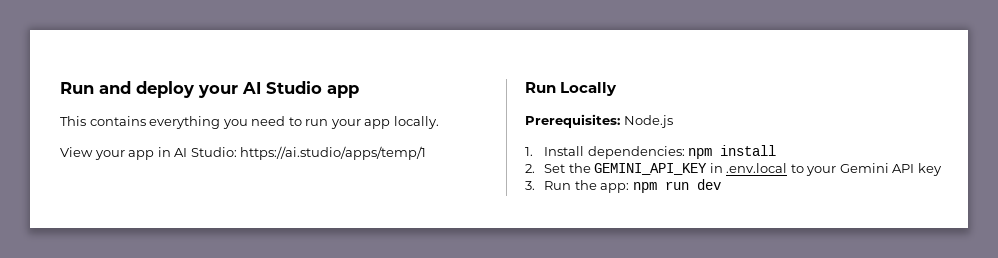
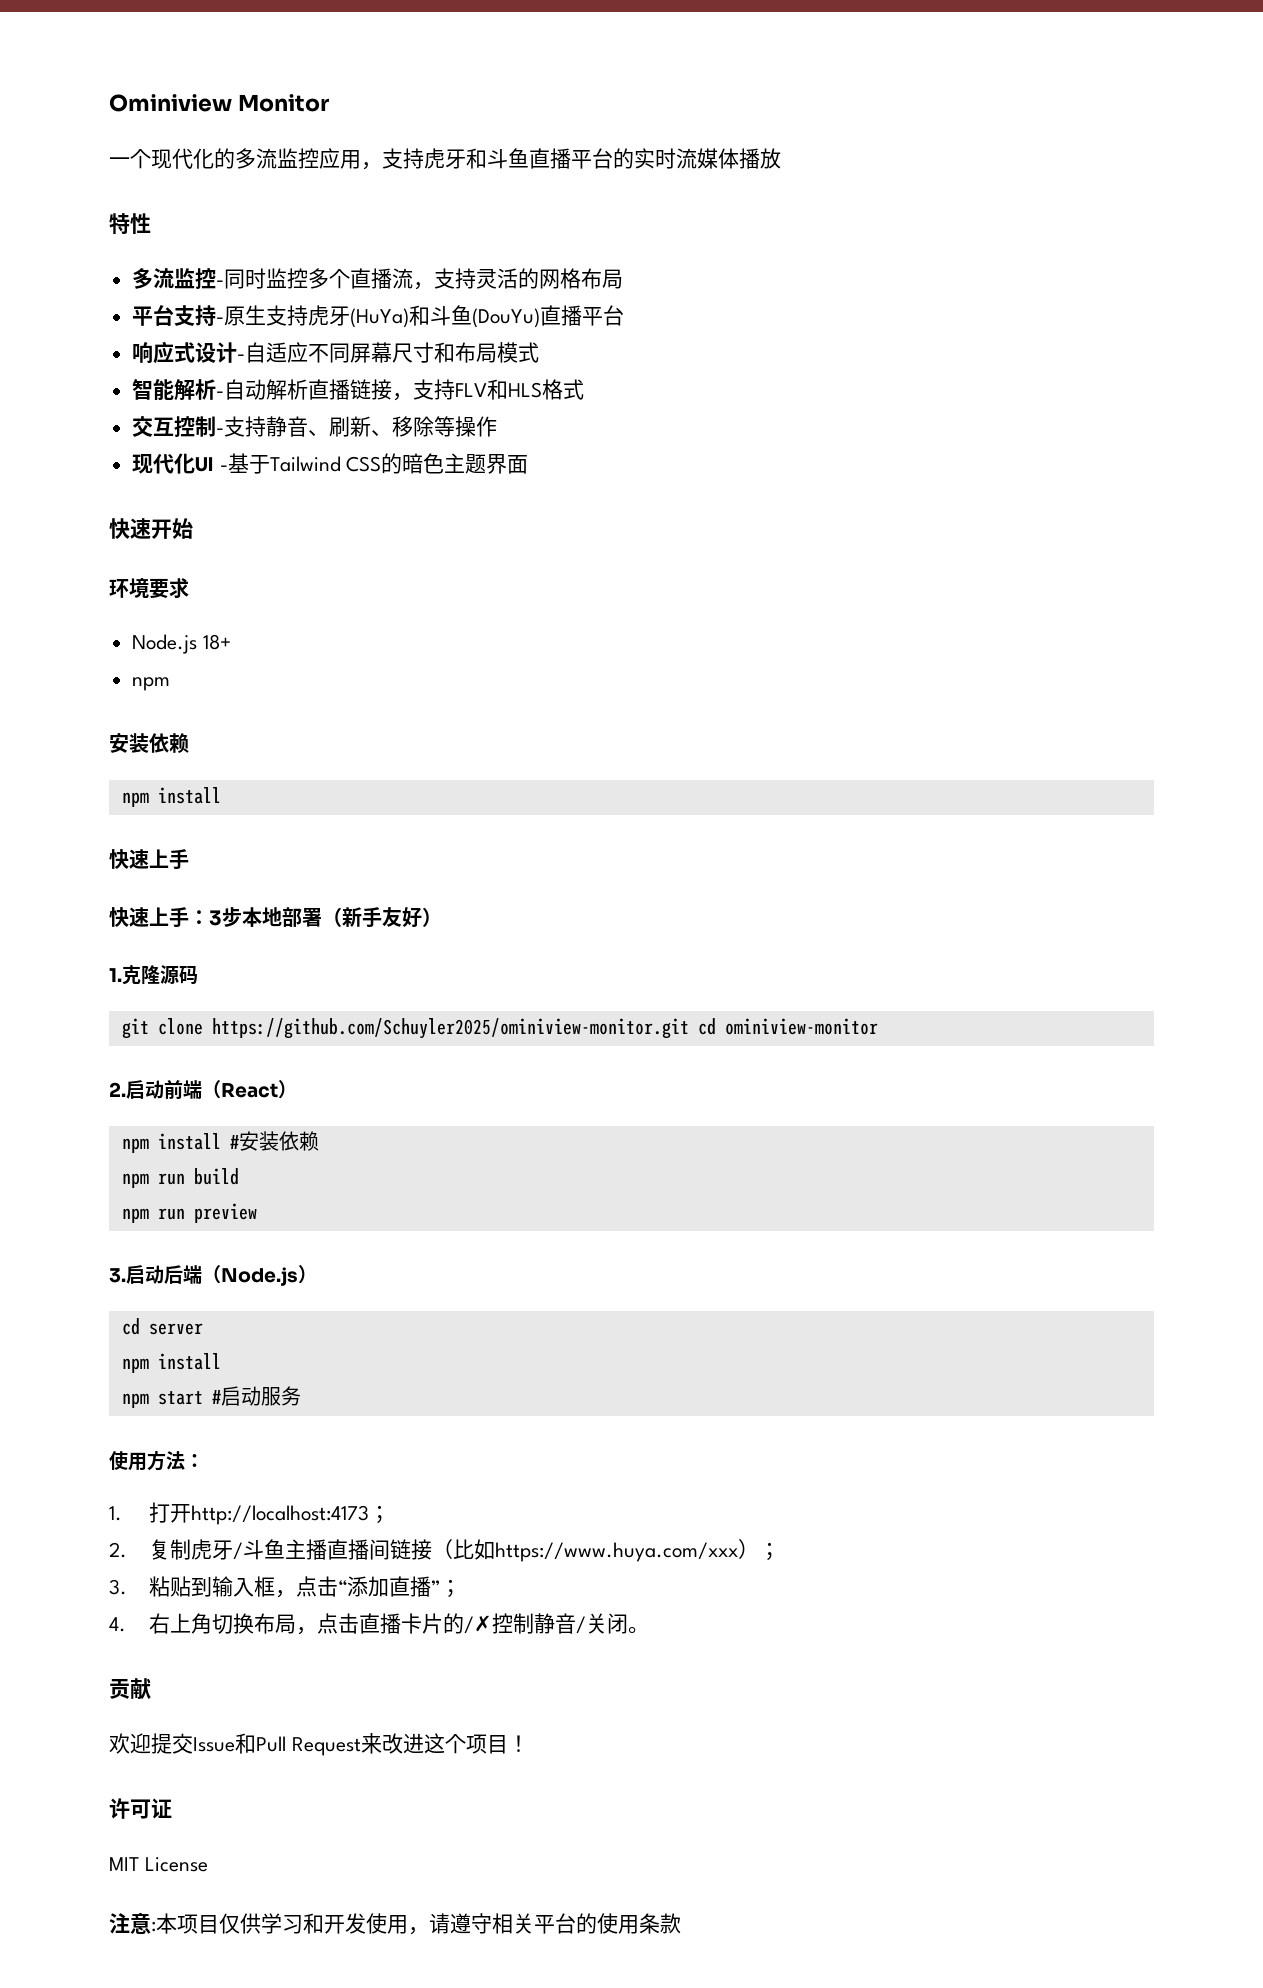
[60,81,359,98] [60,116,439,129] [60,146,427,160] [525,82,618,96] [525,114,673,128] [525,145,777,159] [525,163,942,176] [525,179,721,193] Run and deploy your AI Studio app // This contains everything you need to run your app locally. // View your app in AI Studio: https://ai.studio/apps/temp/1 // Run Locally // Prerequisites: Node.js // 1. Install dependencies: npm install // 2. Set the GEMINI_API_KEY in .env.local to your Gemini API key // 3. Run the app: npm run dev -> [109,94,330,112] [109,148,781,170] [109,213,151,235] [132,268,624,290] [132,305,625,328] [132,341,540,364] [132,379,585,401] [132,416,498,437] [132,453,529,474] [109,518,193,539] [109,578,189,599] [132,634,231,654] [132,677,171,691] [109,733,189,753] [121,787,221,807] [109,849,189,870] [109,907,442,928] [109,965,198,985] [121,1018,878,1039] [109,1080,297,1100] [121,1131,319,1153] [121,1168,239,1188] [121,1203,257,1223] [109,1265,317,1286] [121,1318,203,1335] [121,1353,221,1373] [121,1386,301,1408] [109,1450,204,1471] [109,1502,390,1525] [109,1539,780,1562] [109,1576,461,1598] [109,1613,649,1635] [109,1678,151,1700] [109,1733,529,1756] [109,1798,172,1819] [109,1857,208,1872] [109,1913,681,1935] Ominiview Monitor // 一个现代化的多流监控应用，支持虎牙和斗鱼直播平台的实时流媒体播放 // 特性 // 多流监控-同时监控多个直播流，支持灵活的网格布局 // 平台支持-原生支持虎牙(HuYa)和斗鱼(DouYu)直播平台 // 响应式设计-自适应不同屏幕尺寸和布局模式 // 智能解析-自动解析直播链接，支持FLV和HLS格式 // 交互控制-支持静音、刷新、移除等操作 // 现代化UI -基于Tailwind CSS的暗色主题界面 // 快速开始 // 环境要求 // Node.js 18+ // npm // 安装依赖 // npm install // 快速上手 // 快速上手：3步本地部署（新手友好） // 1.克隆源码 // git clone https://github.com/Schuyler2025/ominiview-monitor.git cd ominiview-monitor // 2.启动前端（React） // npm install #安装依赖 // npm run build // npm run preview // 3.启动后端（Node.js） // cd server // npm install // npm start #启动服务 // 使用方法： // 1.打开http://localhost:4173； // 2.复制虎牙/斗鱼主播直播间链接（比如https://www.huya.com/xxx）； // 3.粘贴到输入框，点击“添加直播”； // 4.右上角切换布局，点击直播卡片的/✗控制静音/关闭。 // 贡献 // 欢迎提交Issue和Pull Request来改进这个项目！ // 许可证 // MIT License // 注意:本项目仅供学习和开发使用，请遵守相关平台的使用条款

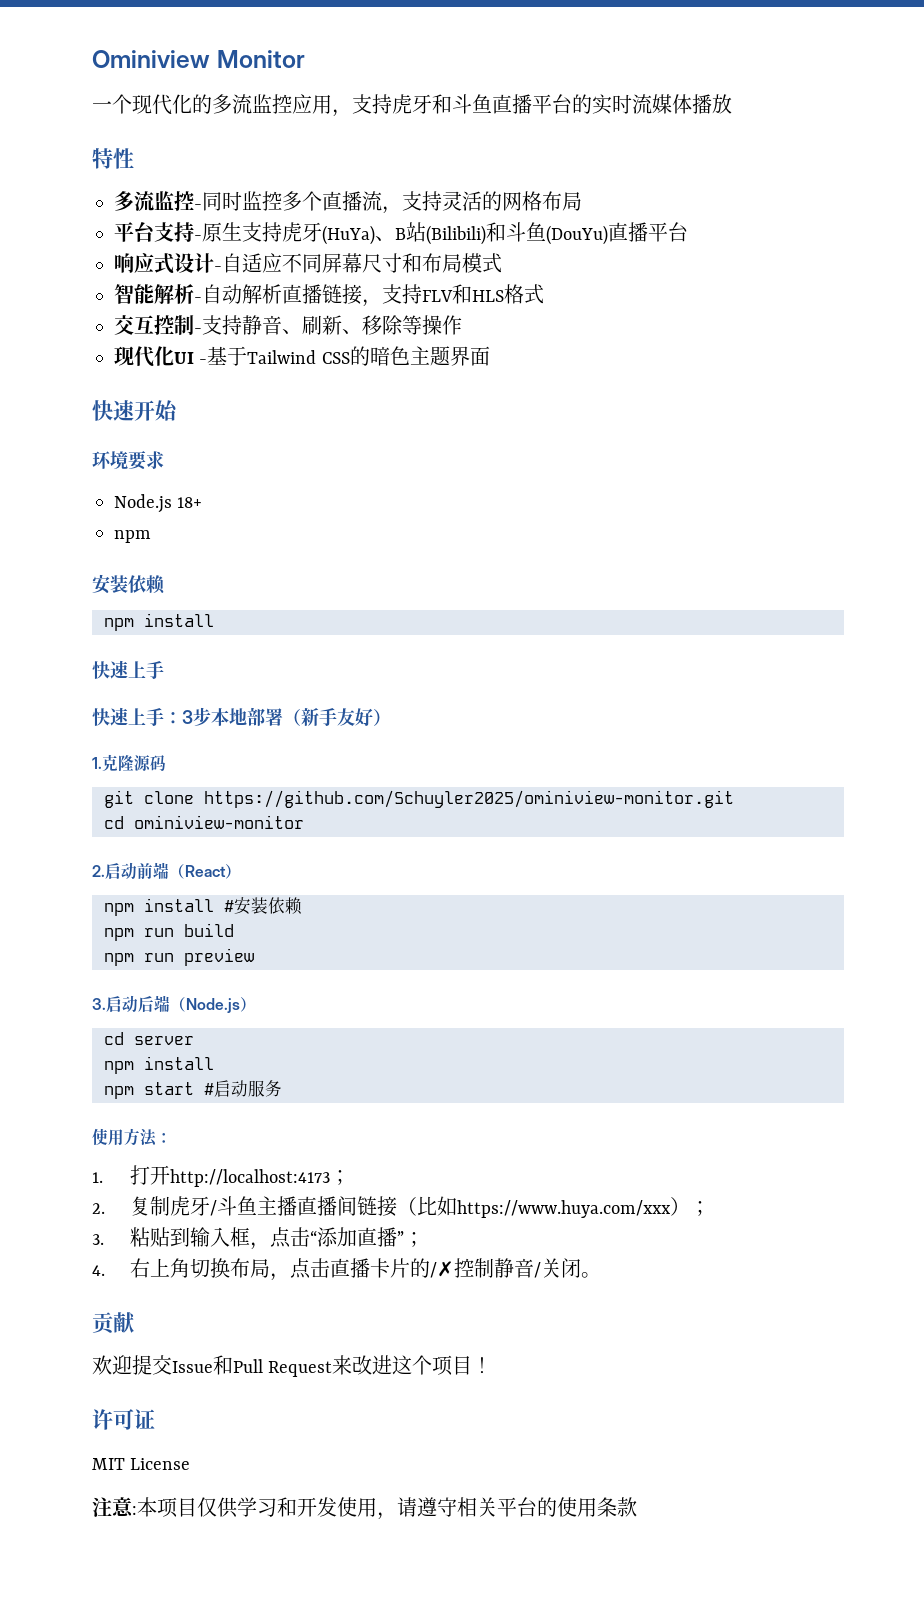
(410, 318) none -> [375,222,486,245] 、B站(Bilibili)
(689, 1028) none -> (734, 799) //

